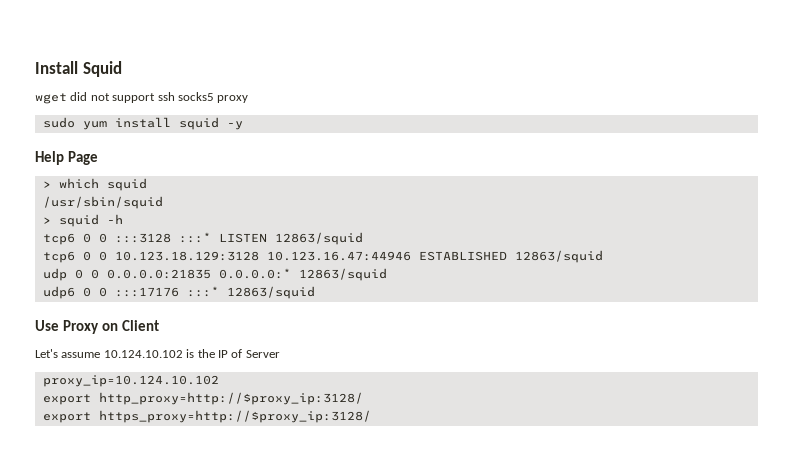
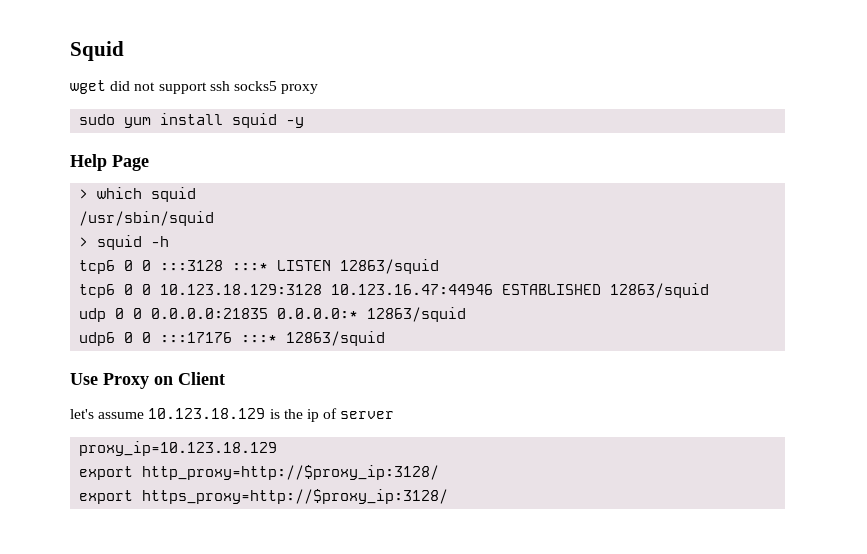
[35,61,78,74] Install -> (70, 51) none
[35,349,280,358] [42,375,219,387] Let's assume 10.124.10.102 is the IP of Server // proxy_ip=10.124.10.102 -> [70,408,395,422] [79,441,278,456] let's assume 10.123.18.129 is the ip of server // proxy_ip=10.123.18.129

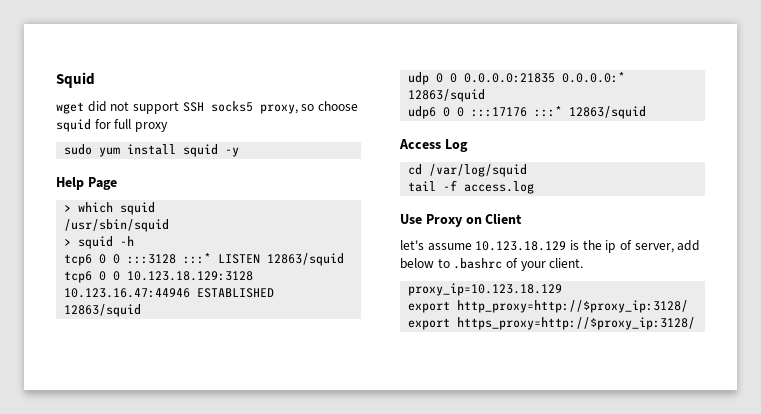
[209,81,277,91] ssh socks5 -> [182,101,358,114] [56,119,132,132] SSH socks5 proxy, so choose squid for full
(386, 338) none -> [399,139,468,152] [408,164,528,177] [408,180,535,194] // Access Log // cd /var/log/squid // tail -f access.log
[340,411,395,419] server -> [634,240,701,253] [400,258,584,271] server, add below to .bashrc of your client.

